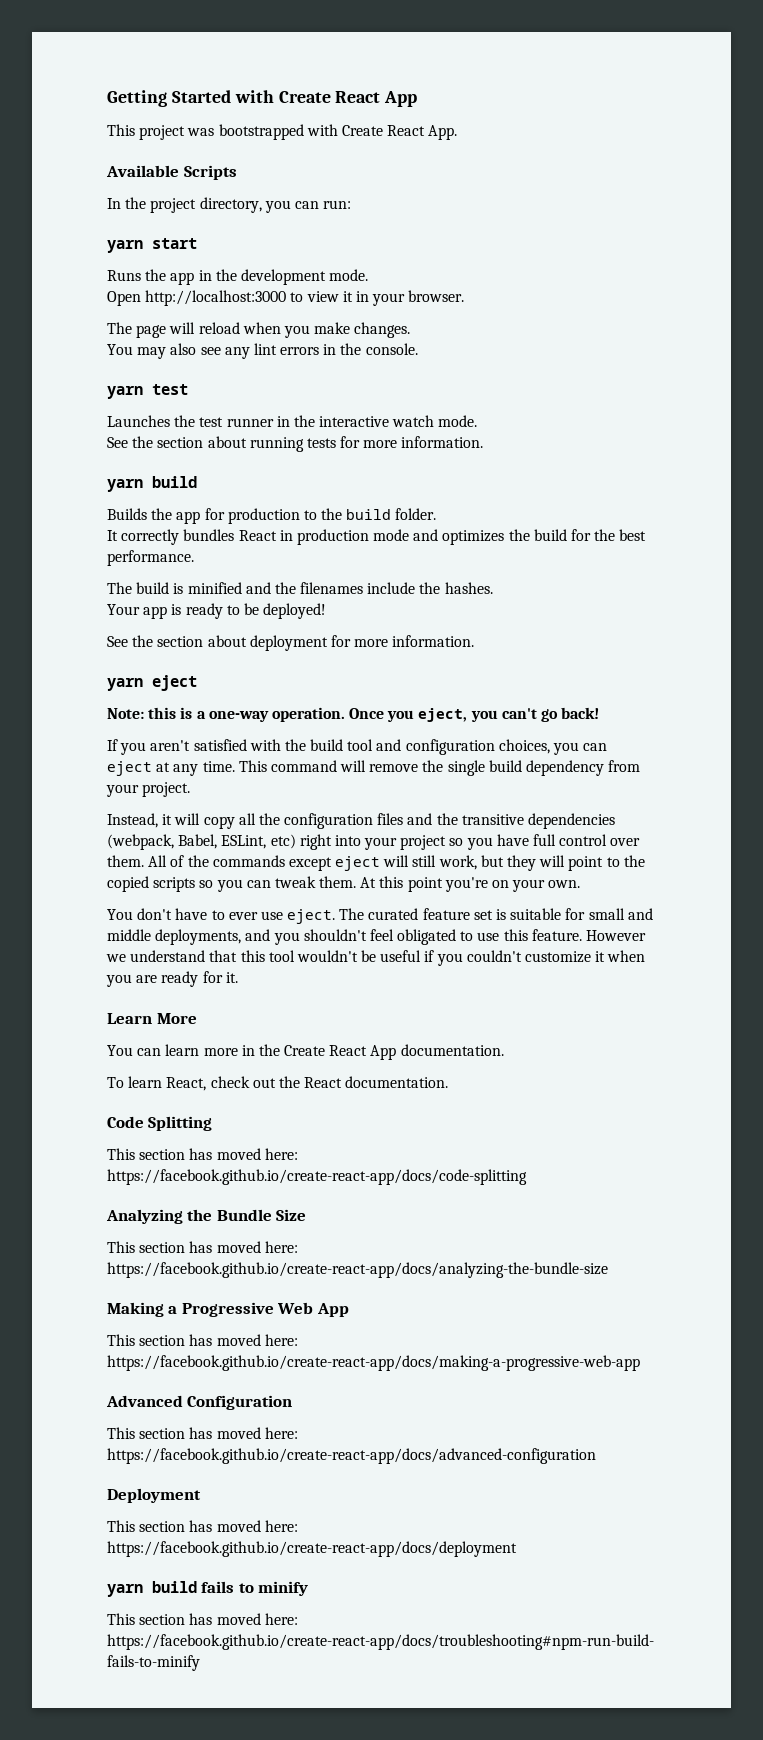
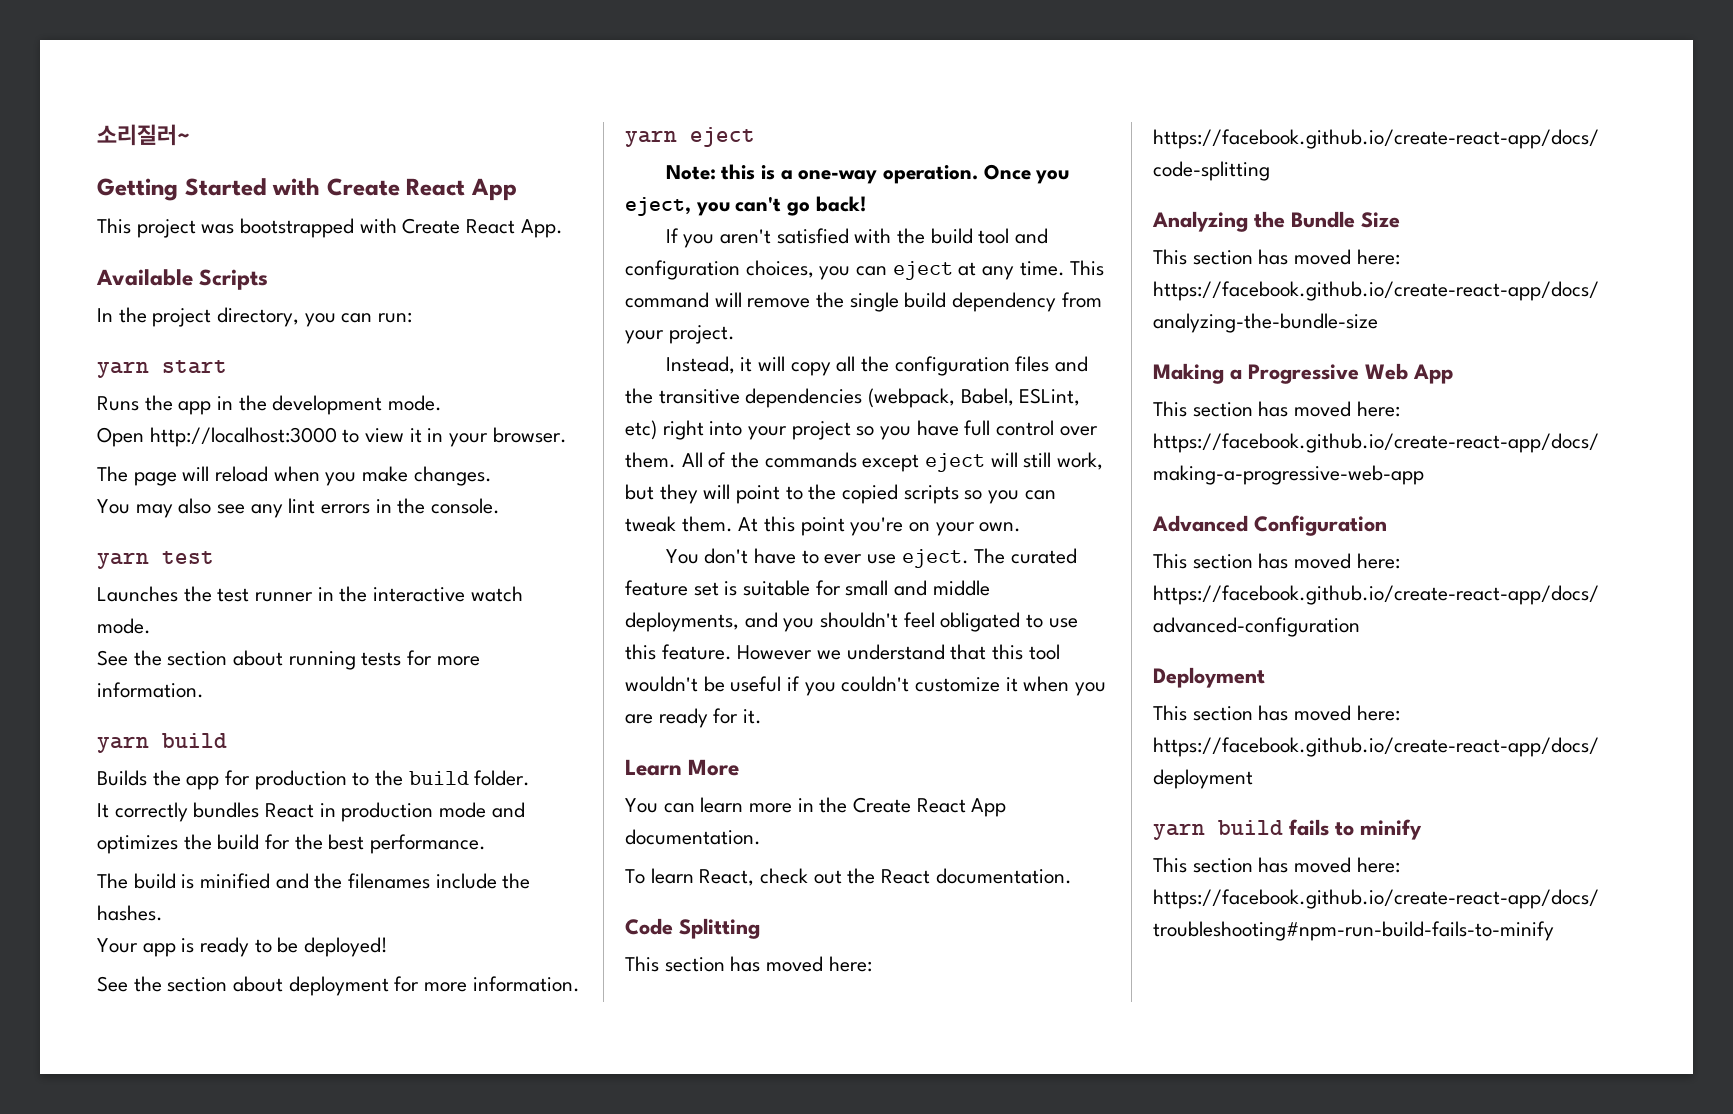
(107, 98) none -> [97,124,190,146] 소리질러~ //

